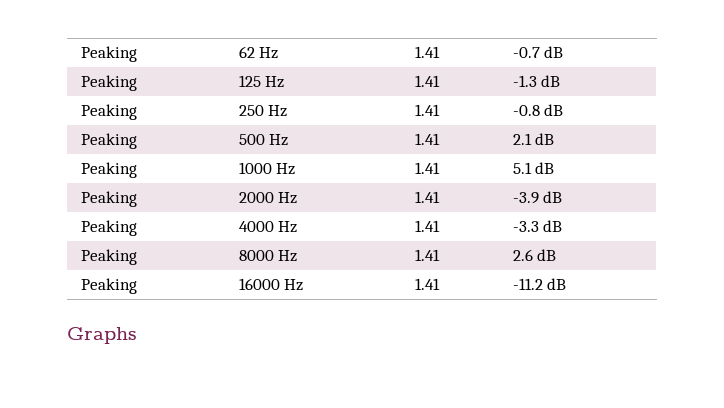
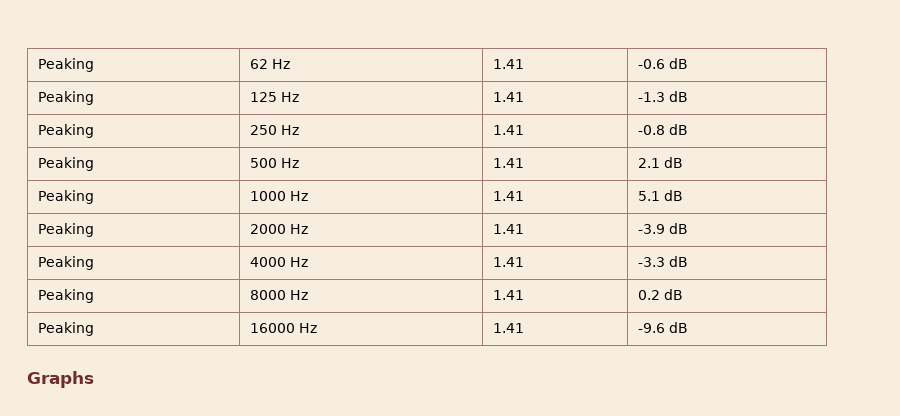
[512,47,540,58] -0.7 -> [638,59,666,69] -0.6
[512,249,533,261] 2.6 -> [638,290,661,300] 0.2
[512,278,543,290] -11.2 -> [638,323,666,333] -9.6

